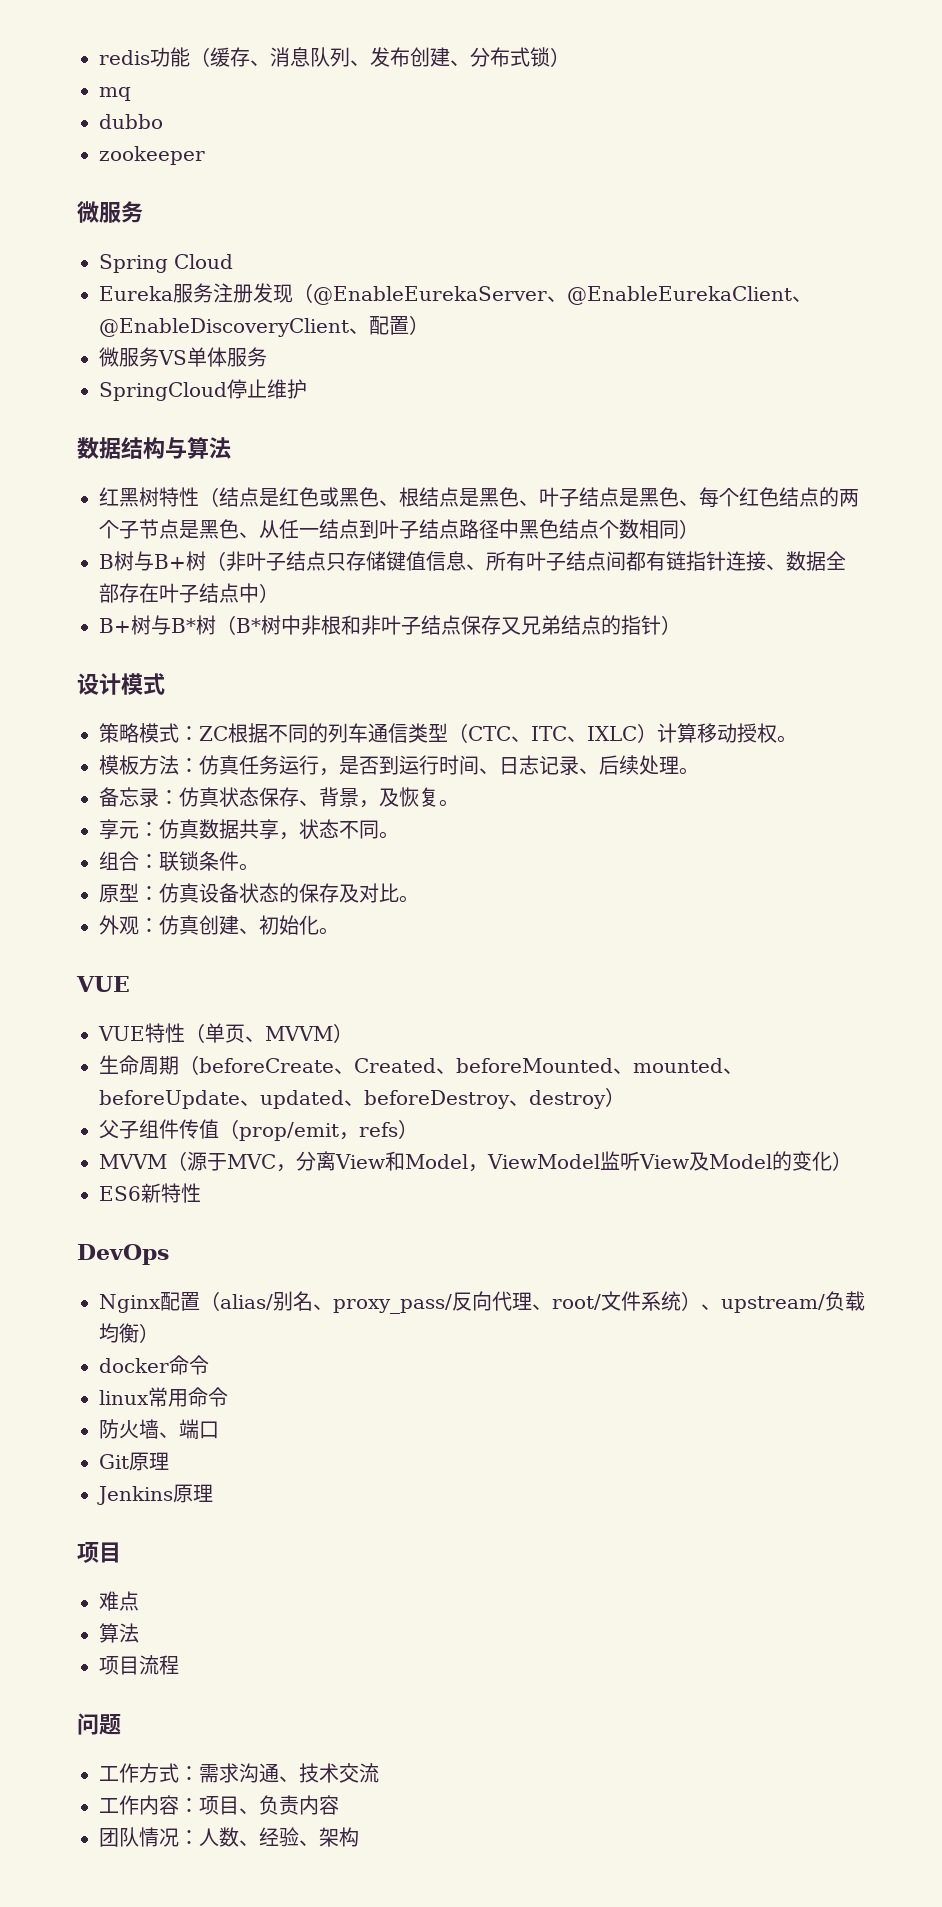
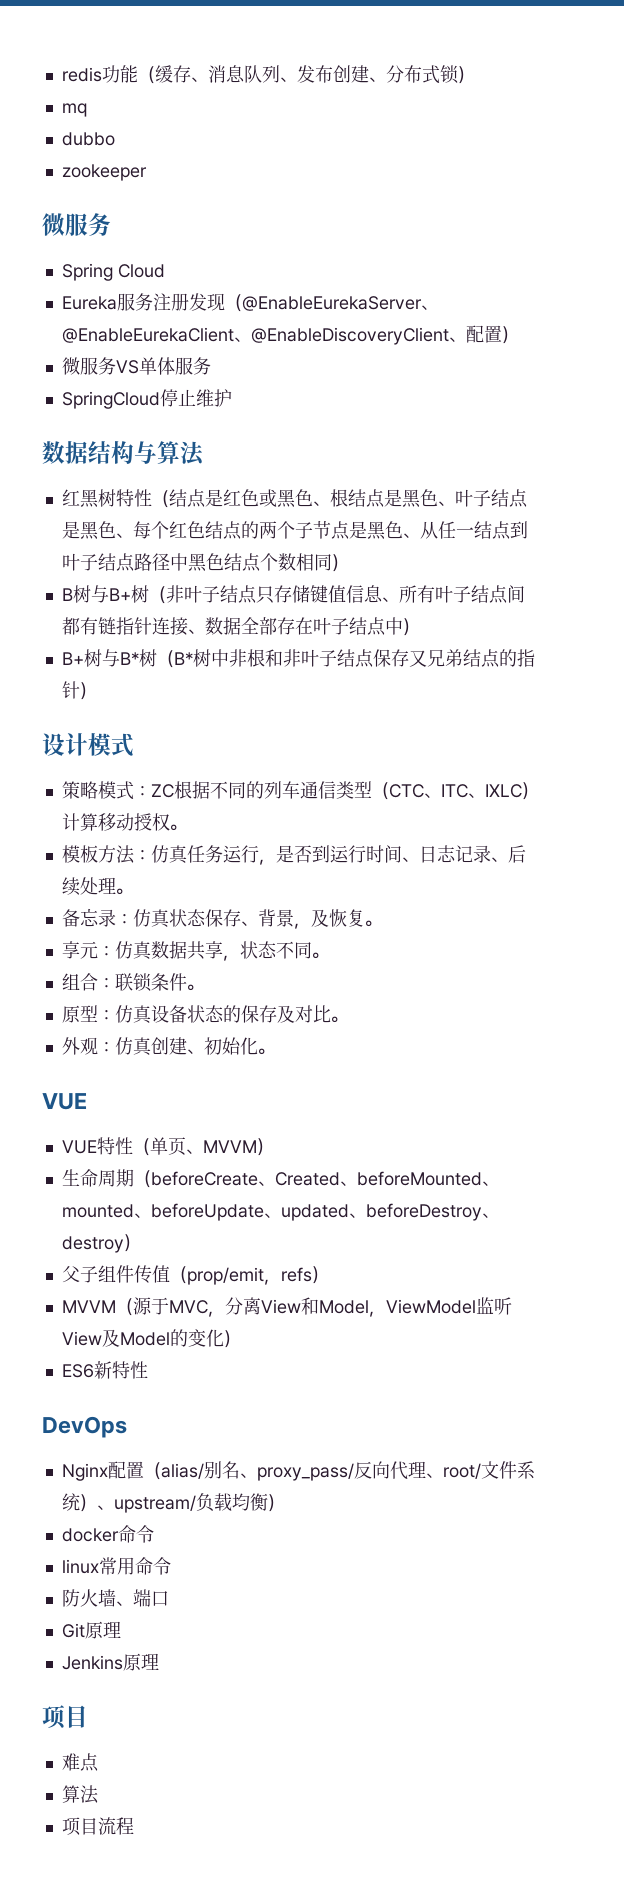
[77,1713,121,1735] [99,1763,379,1783] [99,1795,339,1815] [99,1827,359,1847] // 问题 // 工作方式：需求沟通、技术交流 // 工作内容：项目、负责内容 // 团队情况：人数、经验、架构 -> (134, 1826) none

